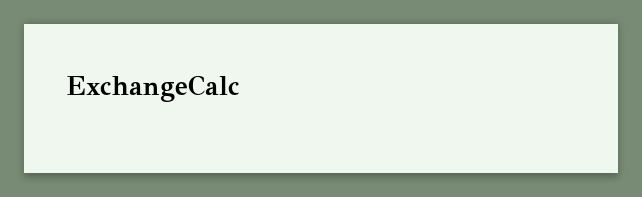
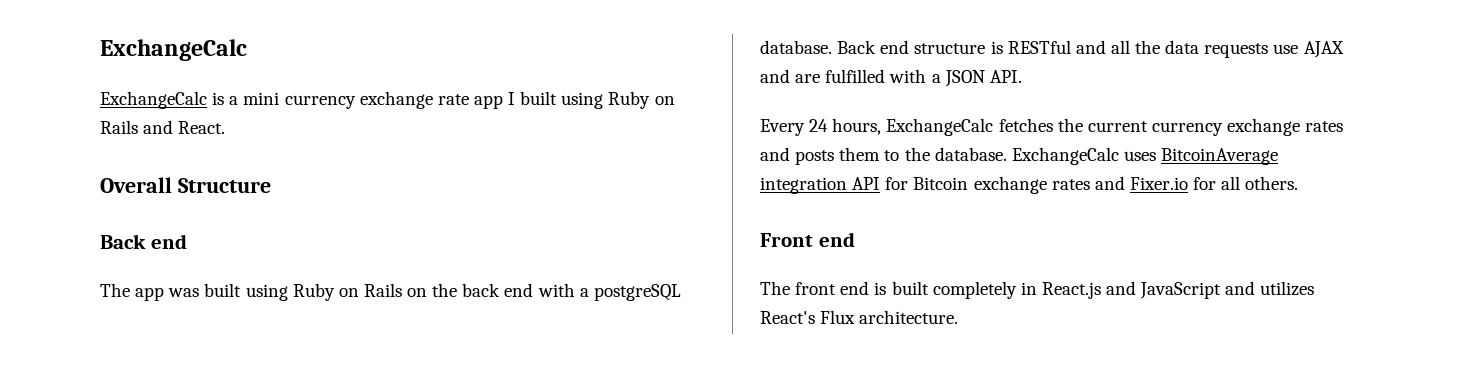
[66,75,240,102] ExchangeCalc -> [100,39,247,61] [100,91,675,109] [100,120,226,134] [100,177,271,193] [100,234,187,249] [100,283,681,301] [760,40,1344,58] [760,69,1022,87] [760,118,1344,136] [760,147,1279,165] [760,176,1299,194] [760,232,855,247] [760,281,1315,299] [760,310,959,324] ExchangeCalc // ExchangeCalc is a mini currency exchange rate app I built using Ruby on Rails and React. // Overall Structure // Back end // The app was built using Ruby on Rails on the back end with a postgreSQL database. Back end structure is RESTful and all the data requests use AJAX and are fulfilled with a JSON API. // Every 24 hours, ExchangeCalc fetches the current currency exchange rates and posts them to the database. ExchangeCalc uses BitcoinAverage integration API for Bitcoin exchange rates and Fixer.io for all others. // Front end // The front end is built completely in React.js and JavaScript and utilizes React's Flux architecture.

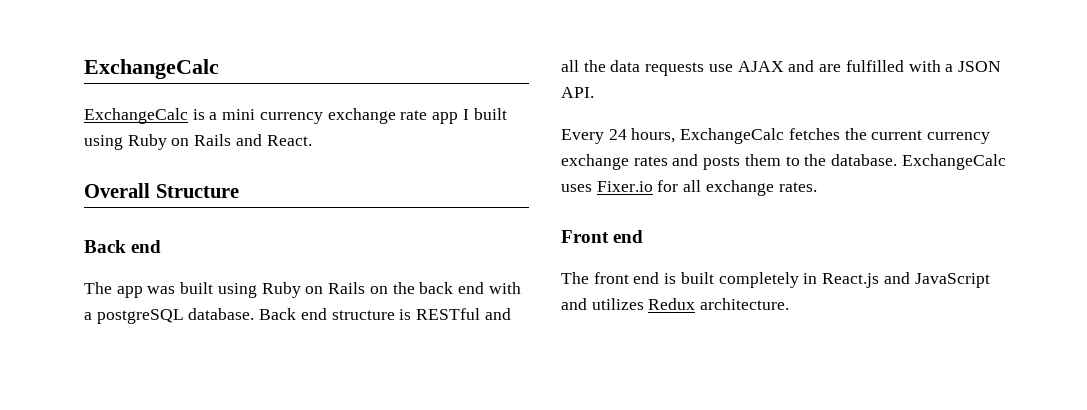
[1161,148,1279,165] [760,176,1125,194] BitcoinAverage integration API for Bitcoin exchange rates and -> (592, 188) none
[1245,176,1299,190] others. -> [705,180,817,196] exchange rates.
[760,310,856,324] React's Flux -> [648,298,696,310] Redux

